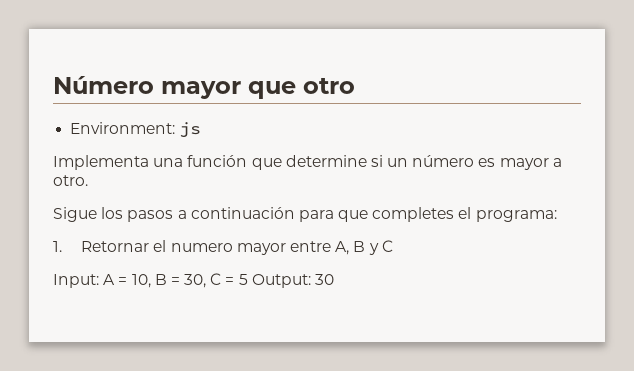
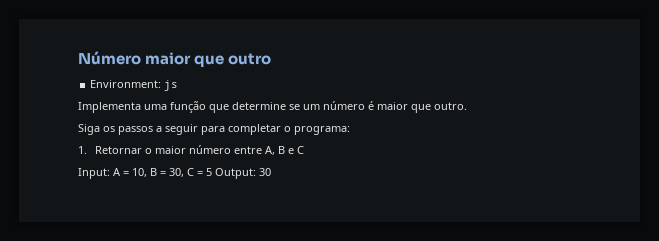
[161,77,355,99] mayor que otro -> [145,52,272,67] maior que outro
[153,155,562,170] [53,175,88,186] [53,207,472,222] una función que determine si un número es mayor a otro. // Sigue los pasos a continuación para que completes el -> [144,101,467,113] [78,124,291,135] uma função que determine se um número é maior que outro. // Siga os passos a seguir para completar o
[153,240,286,255] el numero mayor -> [145,145,232,154] o maior número
[368,243,379,255] y -> [288,148,295,154] e

